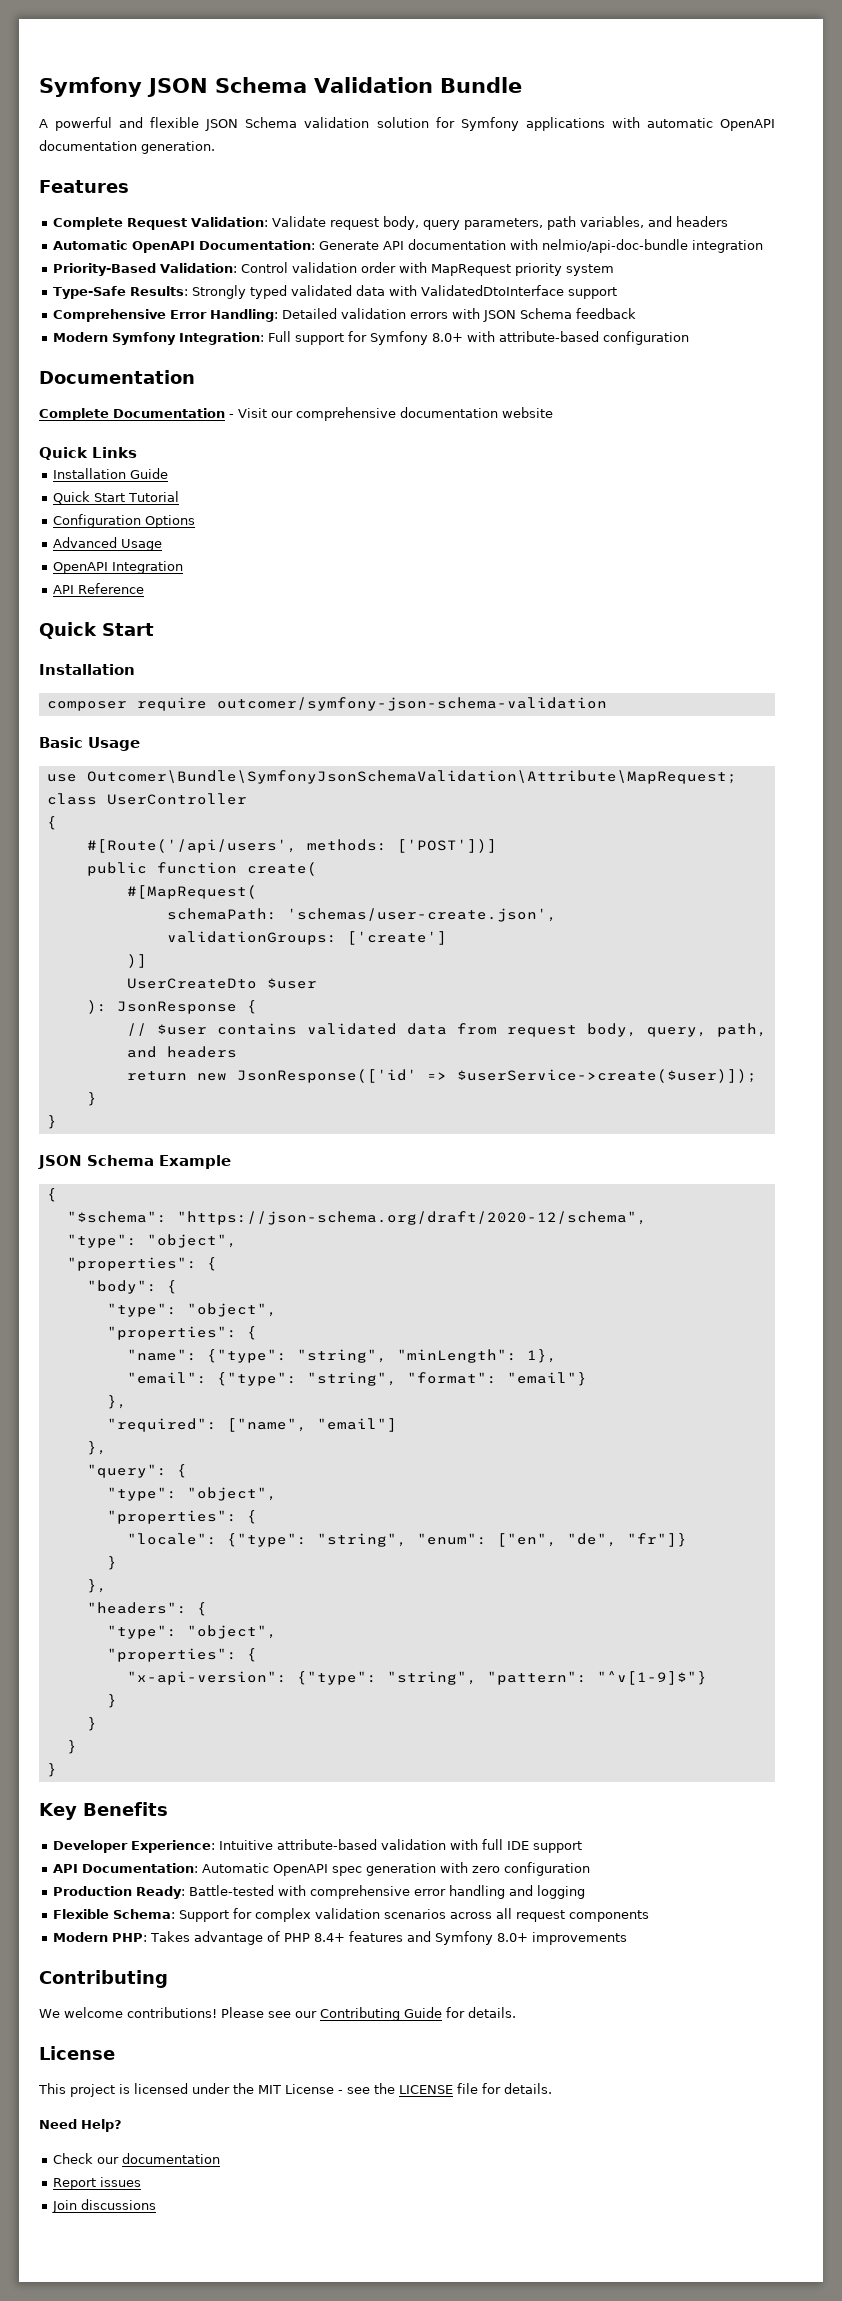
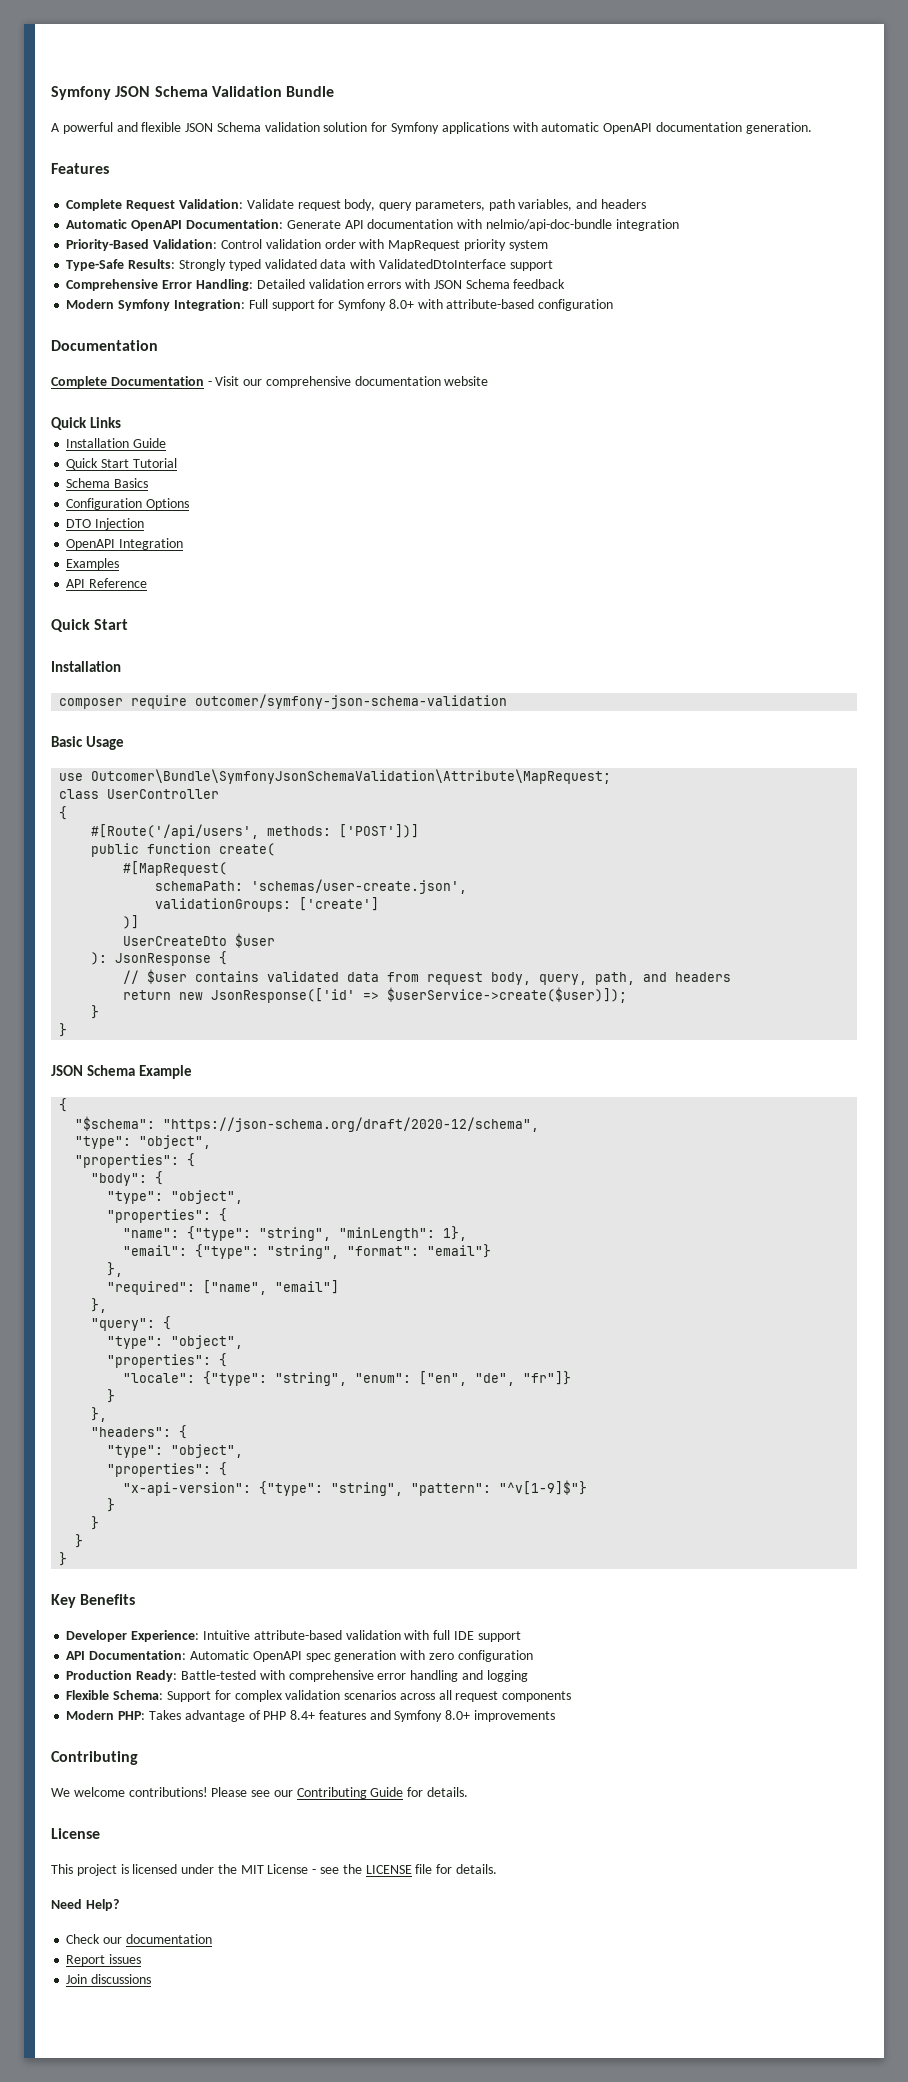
(180, 496) none -> [66,478,149,488] // Schema Basics
[53,537,163,551] Advanced Usage -> [66,518,145,530] DTO Injection
(184, 567) none -> [66,558,120,570] // Examples

